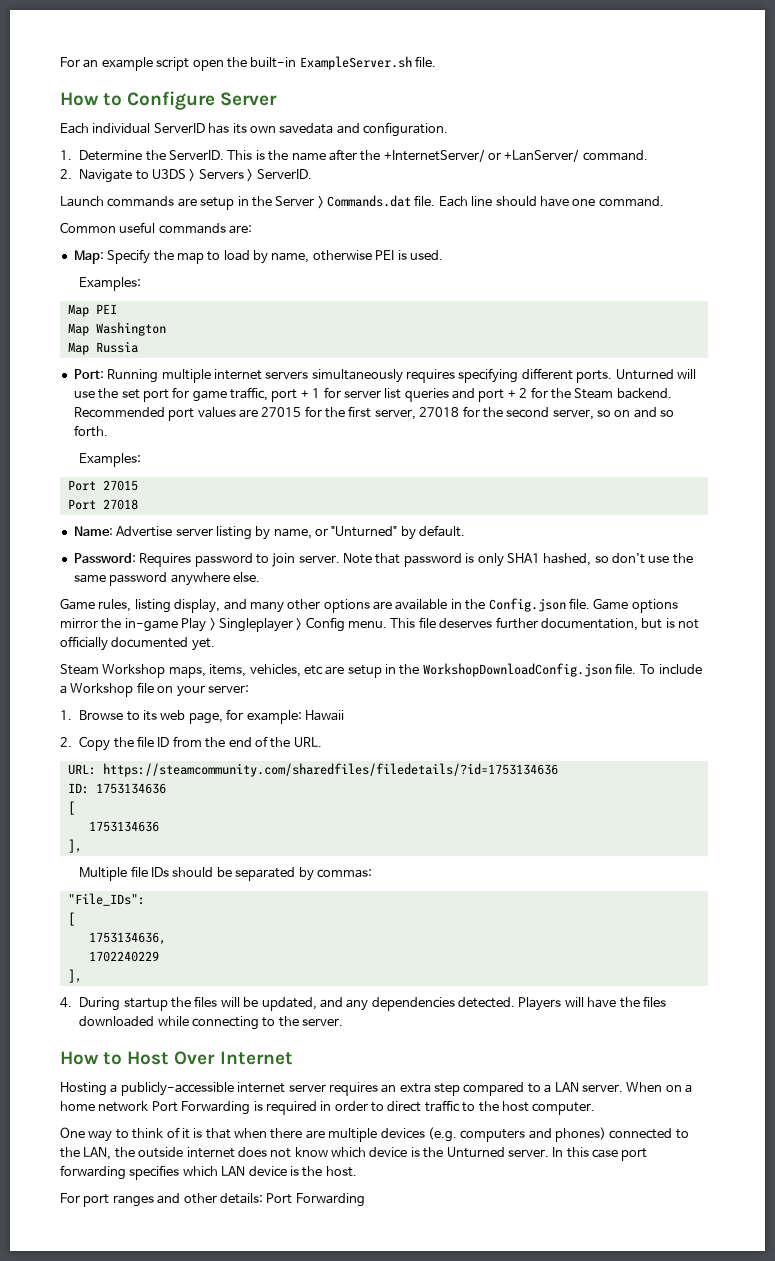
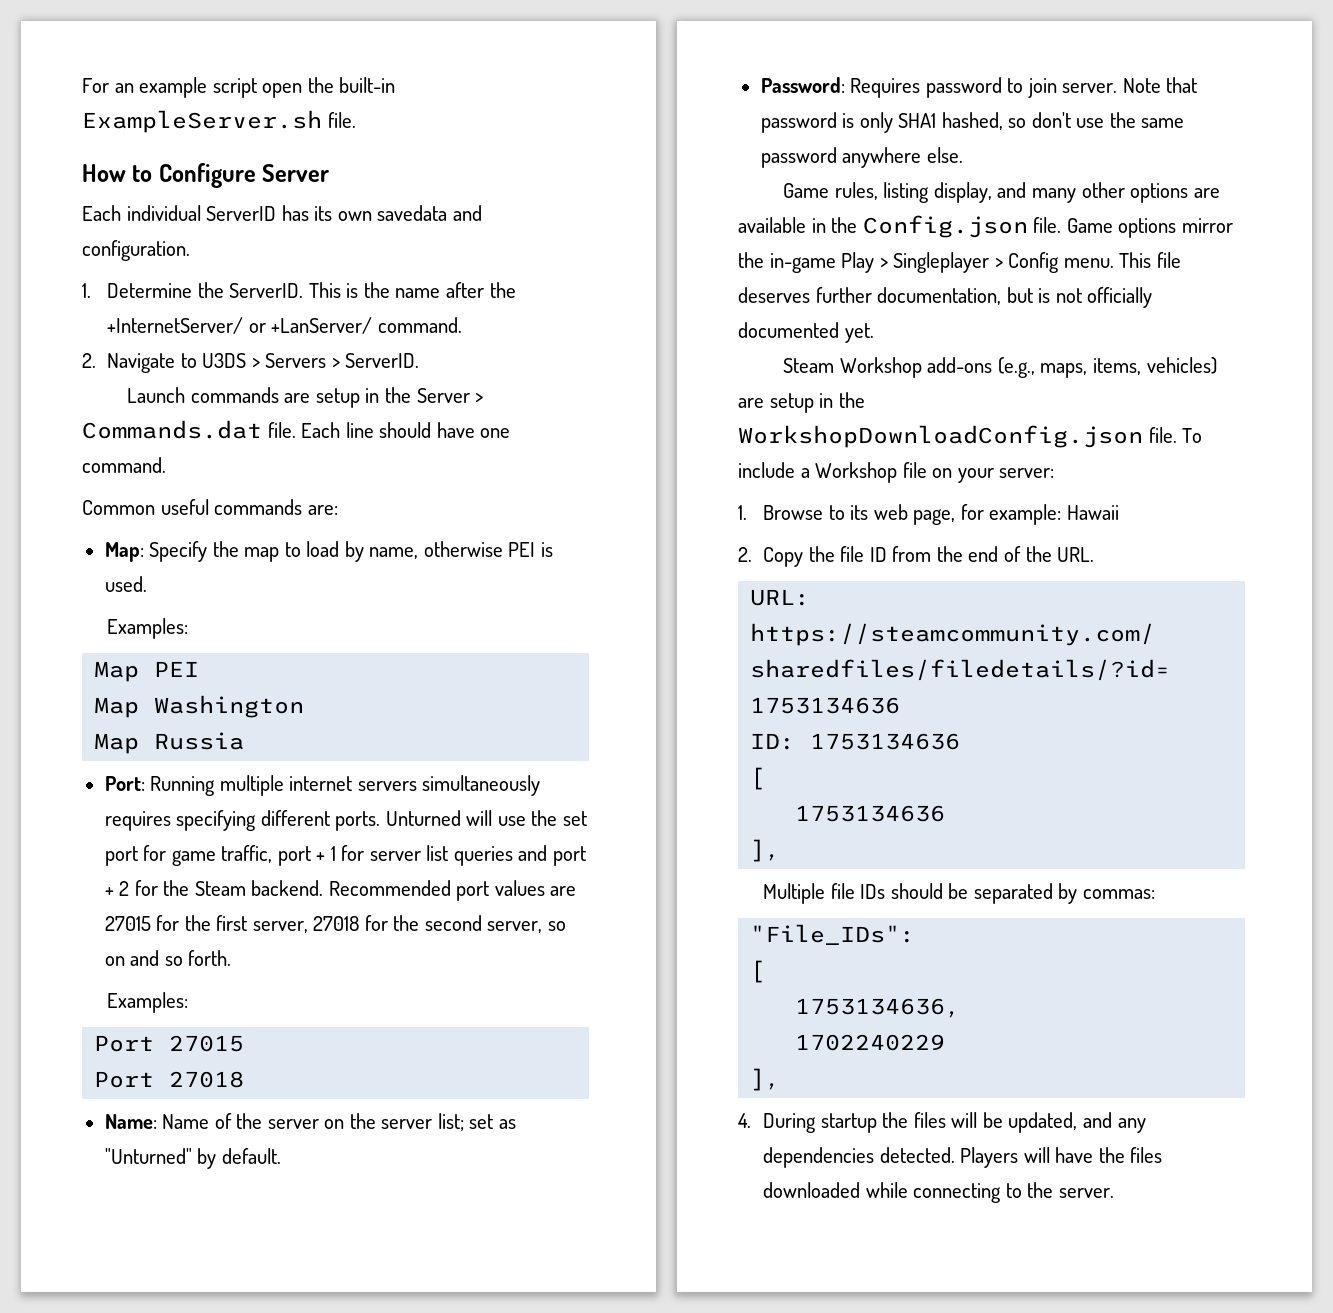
[116,526,328,540] Advertise server listing by name, or -> [162,1113,516,1131] Name of the server on the server list; set as
[168,664,323,678] maps, items, vehicles, etc -> [927,357,1217,378] add-ons (e.g., maps, items, vehicles)
[60,1051,293,1065] [60,1082,692,1096] [60,1100,596,1115] [60,1127,689,1142] [60,1147,648,1161] [60,1165,357,1180] [60,1193,365,1207] // How to Host Over Internet // Hosting a publicly-accessible internet server requires an extra step compared to a LAN server. When on a home network Port Forwarding is required in order to direct traffic to the host computer. // One way to think of it is that when there are multiple devices (e.g. computers and phones) connected to the LAN, the outside internet does not know which device is the Unturned server. In this case port forwarding specifies which LAN device is the host. // For port ranges and other details: Port Forwarding -> (1114, 1193) none

